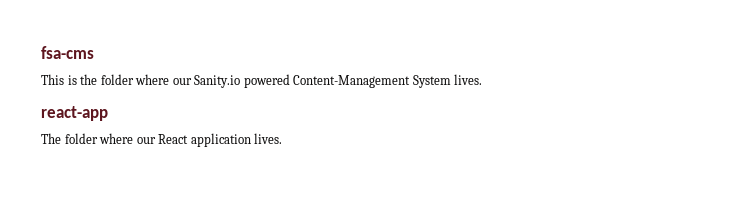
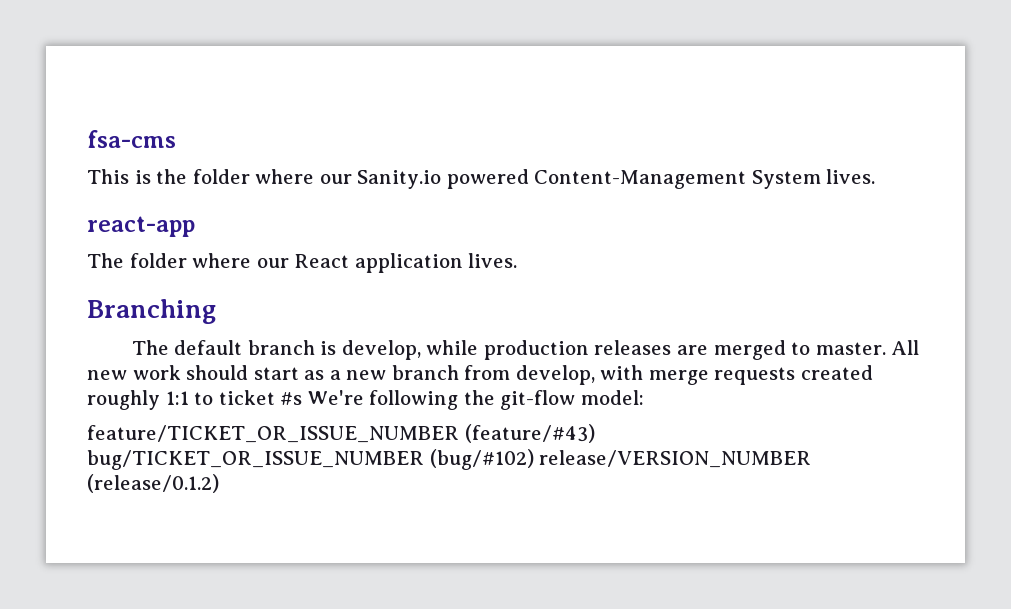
(283, 138) none -> [87,299,216,324] [131,340,920,360] [87,365,873,385] [87,390,644,410] [87,424,595,443] [87,449,812,470] [87,474,219,493] // Branching // The default branch is develop, while production releases are merged to master. All new work should start as a new branch from develop, with merge requests created roughly 1:1 to ticket #s We're following the git-flow model: // feature/TICKET_OR_ISSUE_NUMBER (feature/#43) bug/TICKET_OR_ISSUE_NUMBER (bug/#102) release/VERSION_NUMBER (release/0.1.2)

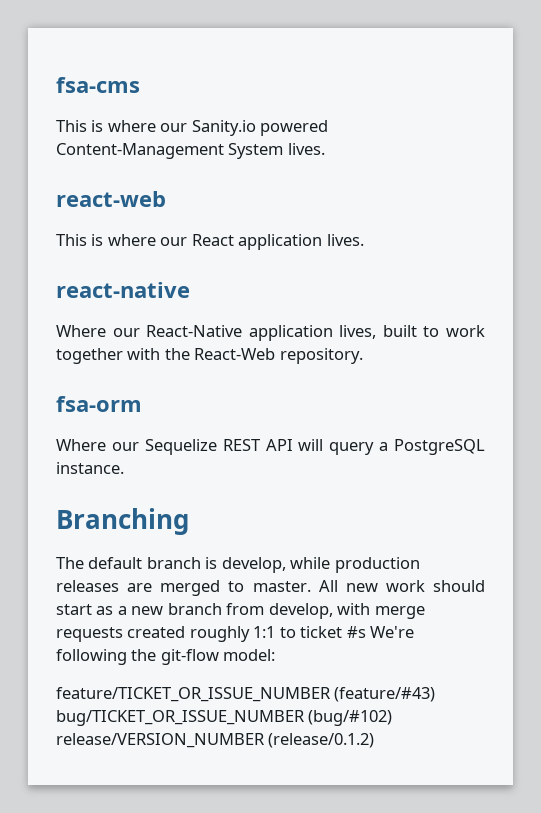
[156,169,250,184] the folder -> (104, 126) none
[87,216,195,237] [87,253,187,268] react-app // The folder -> [56,191,166,207] [56,234,104,246] react-web // This is
(518, 260) none -> [56,282,190,298] [56,325,485,341] [56,348,363,364] [56,396,142,412] [56,439,485,455] [56,462,124,474] // react-native // Where our React-Native application lives, built to work together with the React-Web repository. // fsa-orm // Where our Sequelize REST API will query a PostgreSQL instance.

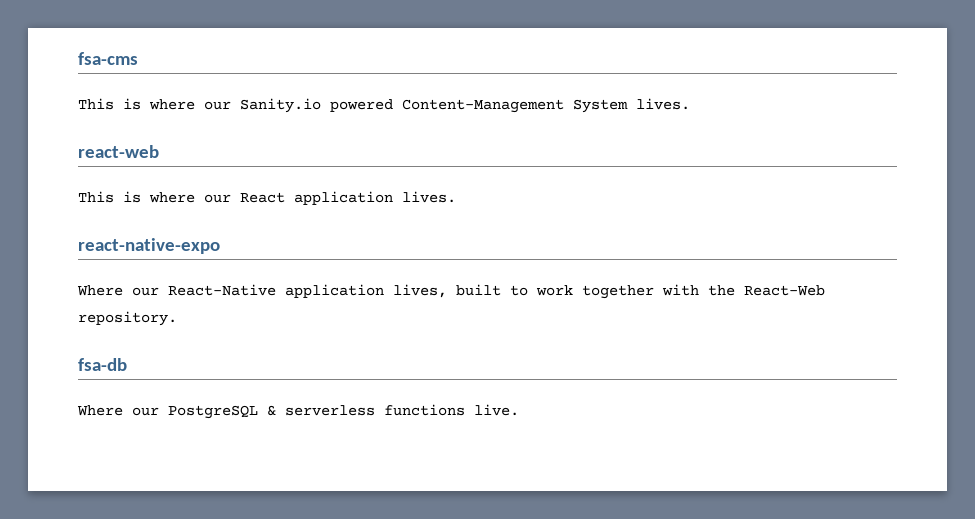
[56,282,190,298] react-native -> [78,238,220,254] react-native-expo
[56,396,142,412] [56,439,485,455] [56,462,124,474] [56,508,189,535] [56,557,420,573] [56,580,485,596] [56,603,425,619] [56,626,415,642] [56,649,276,665] [56,687,436,702] [56,710,393,726] [56,733,375,748] fsa-orm // Where our Sequelize REST API will query a PostgreSQL instance. // Branching // The default branch is develop, while production releases are merged to master. All new work should start as a new branch from develop, with merge requests created roughly 1:1 to ticket #s We're following the git-flow model: // feature/TICKET_OR_ISSUE_NUMBER (feature/#43) bug/TICKET_OR_ISSUE_NUMBER (bug/#102) release/VERSION_NUMBER (release/0.1.2) -> [78,358,127,371] [77,404,519,419] fsa-db // Where our PostgreSQL & serverless functions live.

